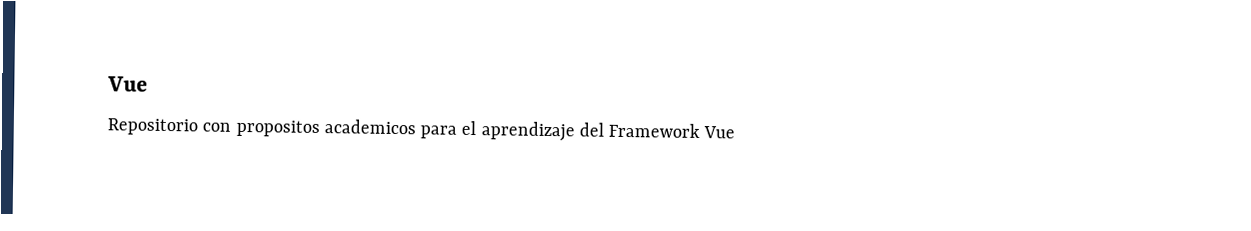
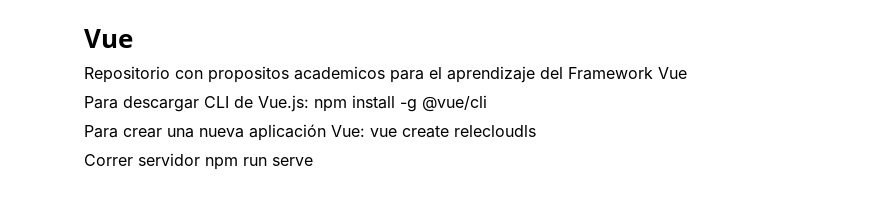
(736, 132) none -> [84,95,487,112] [84,124,536,141] [84,153,313,170] // Para descargar CLI de Vue.js: npm install -g @vue/cli // Para crear una nueva aplicación Vue: vue create relecloudls // Correr servidor npm run serve

